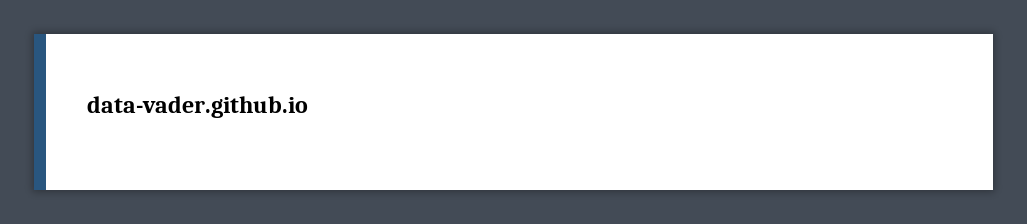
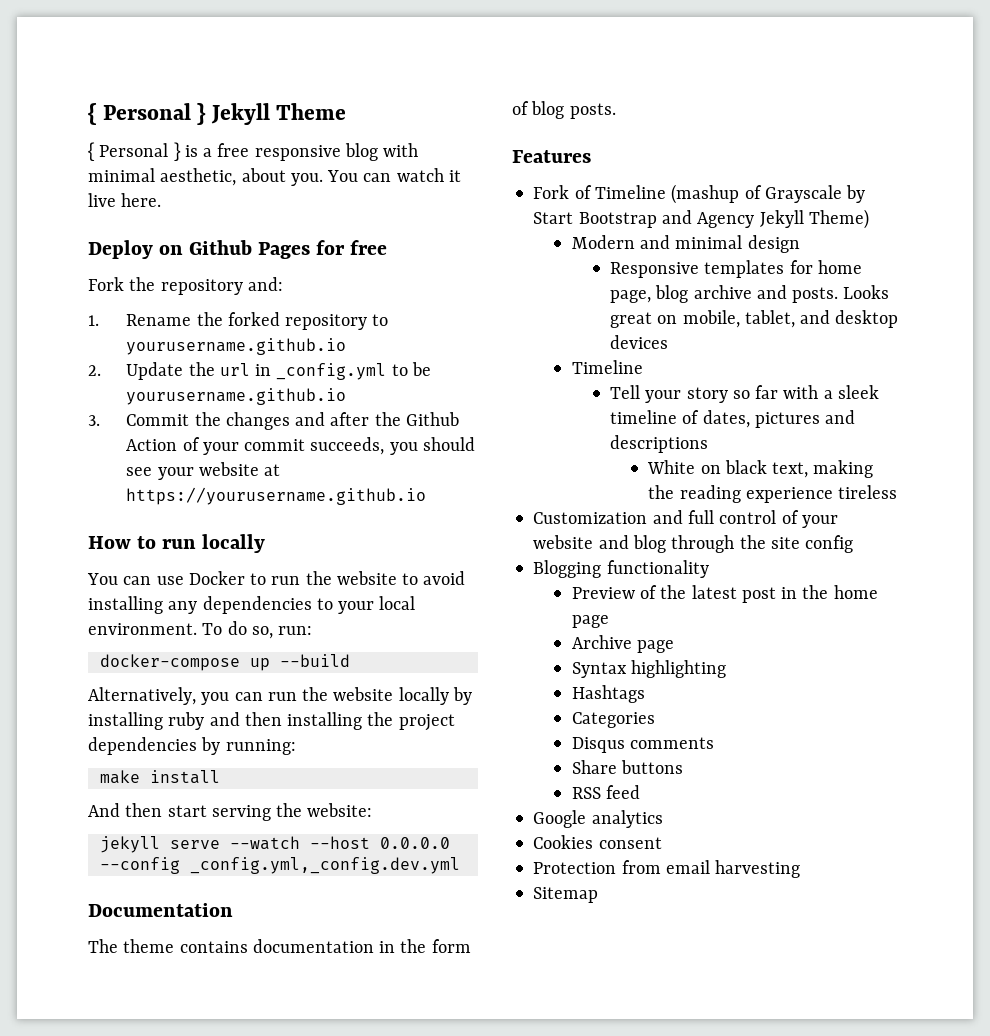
[87,96,308,118] data-vader.github.io -> [88,103,347,125] [88,142,419,161] [88,168,461,186] [88,193,162,207] [88,240,388,259] [88,277,283,295] [88,312,389,330] [126,338,347,355] [88,362,431,380] [126,388,347,405] [88,412,459,430] [126,437,475,455] [126,462,281,480] [126,487,427,505] [88,534,266,553] [87,571,466,585] [88,596,416,614] [88,621,313,639] [99,654,350,671] [88,687,472,705] [88,712,455,731] [88,737,296,755] [99,770,220,784] [88,803,373,821] [99,836,450,853] [99,857,460,874] [88,903,233,917] [88,939,471,953] [512,101,616,119] [512,150,591,163] [533,184,866,204] [533,209,869,229] [571,235,800,253] [610,260,862,278] [610,285,890,303] [610,310,899,328] [610,335,669,349] [571,360,643,374] [610,385,879,403] [610,410,856,428] [610,435,709,453] [647,460,874,478] [648,485,898,503] [533,510,838,528] [533,535,854,553] [533,560,709,578] [571,585,878,603] [571,615,609,628] [571,635,675,653] [571,660,727,678] [571,685,645,703] [571,712,655,728] [571,737,715,753] [571,760,684,774] [571,785,641,799] [533,810,663,828] [533,835,662,849] [533,860,801,878] [533,887,599,903] { Personal } Jekyll Theme // { Personal } is a free responsive blog with minimal aesthetic, about you. You can watch it live here. // Deploy on Github Pages for free // Fork the repository and: // 1. Rename the forked repository to yourusername.github.io // 2. Update the url in _config.yml to be yourusername.github.io // 3. Commit the changes and after the Github Action of your commit succeeds, you should see your website at https://yourusername.github.io // How to run locally // You can use Docker to run the website to avoid installing any dependencies to your local environment. To do so, run: // docker-compose up --build // Alternatively, you can run the website locally by installing ruby and then installing the project dependencies by running: // make install // And then start serving the website: // jekyll serve --watch --host 0.0.0.0 --config _config.yml,_config.dev.yml // Documentation // The theme contains documentation in the form of blog posts. // Features // Fork of Timeline (mashup of Grayscale by Start Bootstrap and Agency Jekyll Theme) // Modern and minimal design // Responsive templates for home page, blog archive and posts. Looks great on mobile, tablet, and desktop devices // Timeline // Tell your story so far with a sleek timeline of dates, pictures and descriptions // White on black text, making the reading experience tireless // Customization and full control of your website and blog through the site config // Blogging functionality // Preview of the latest post in the home page // Archive page // Syntax highlighting // Hashtags // Categories // Disqus comments // Share buttons // RSS feed // Google analytics // Cookies consent // Protection from email harvesting // Sitemap

